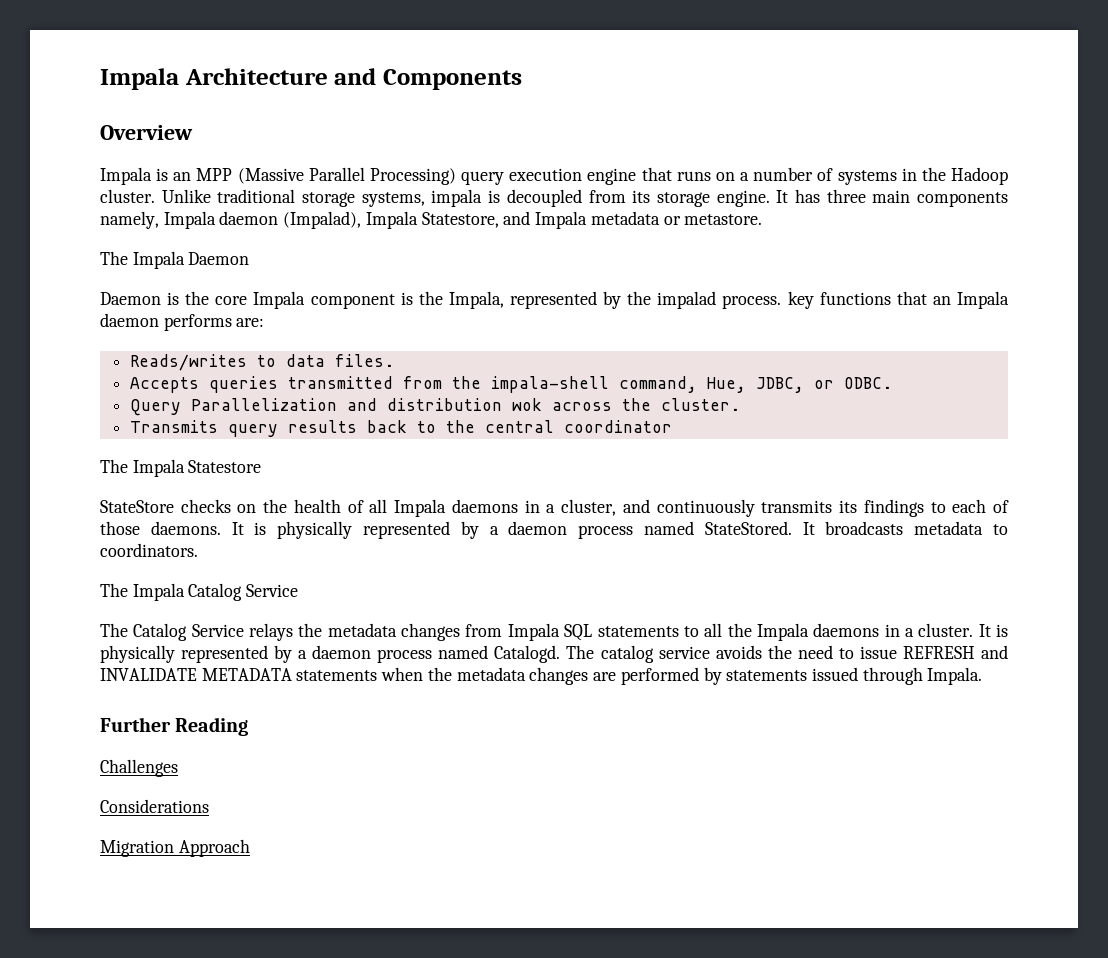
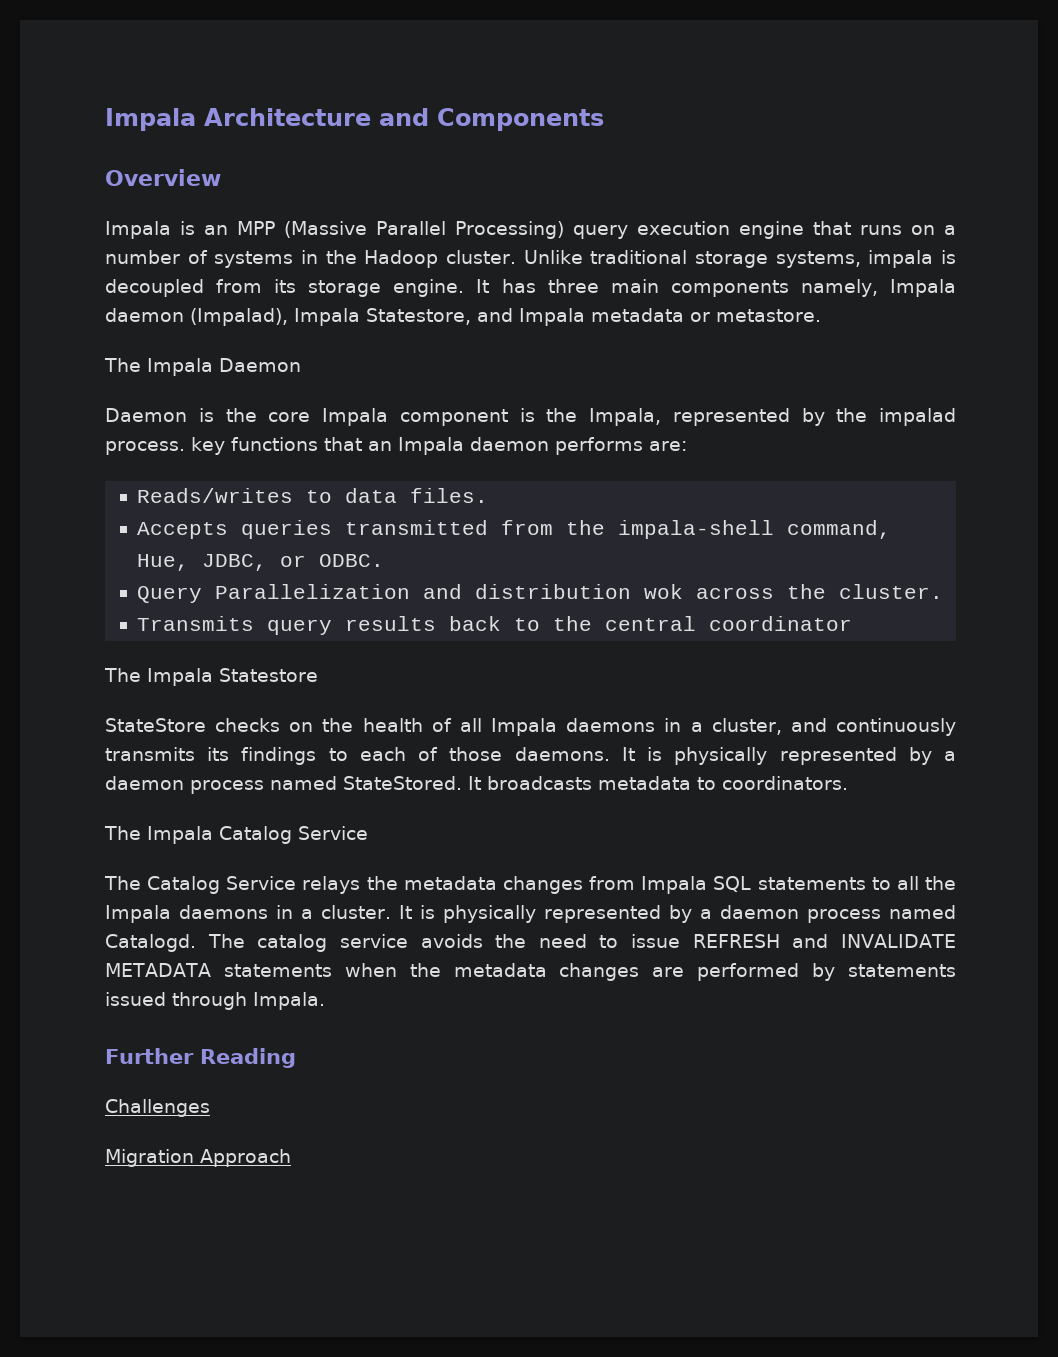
[100,799,209,813] // Considerations -> (210, 1108) none

